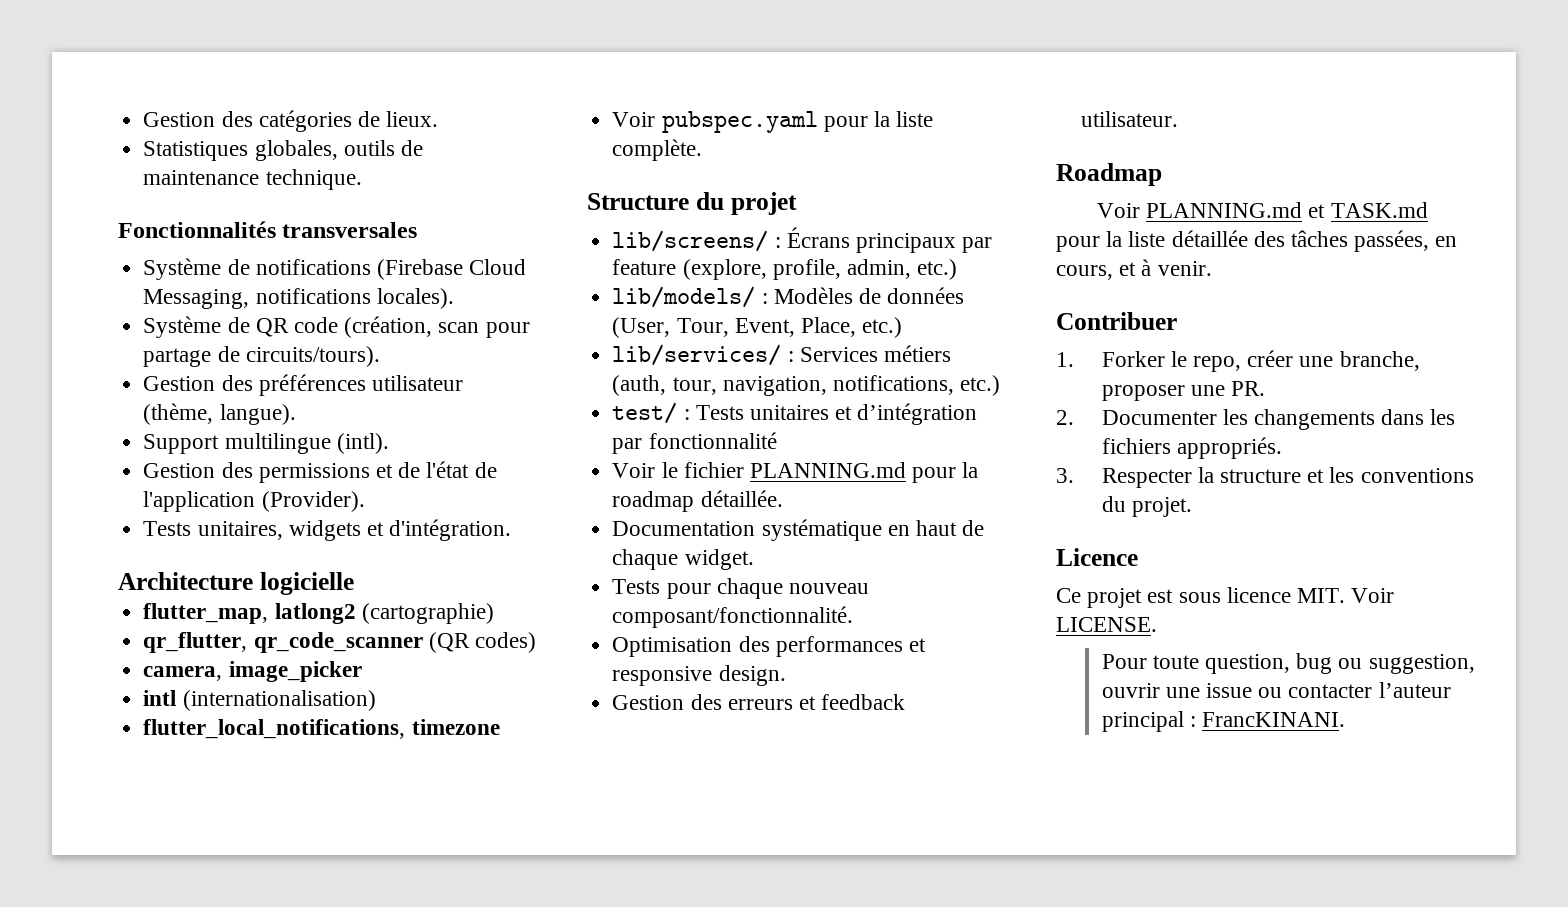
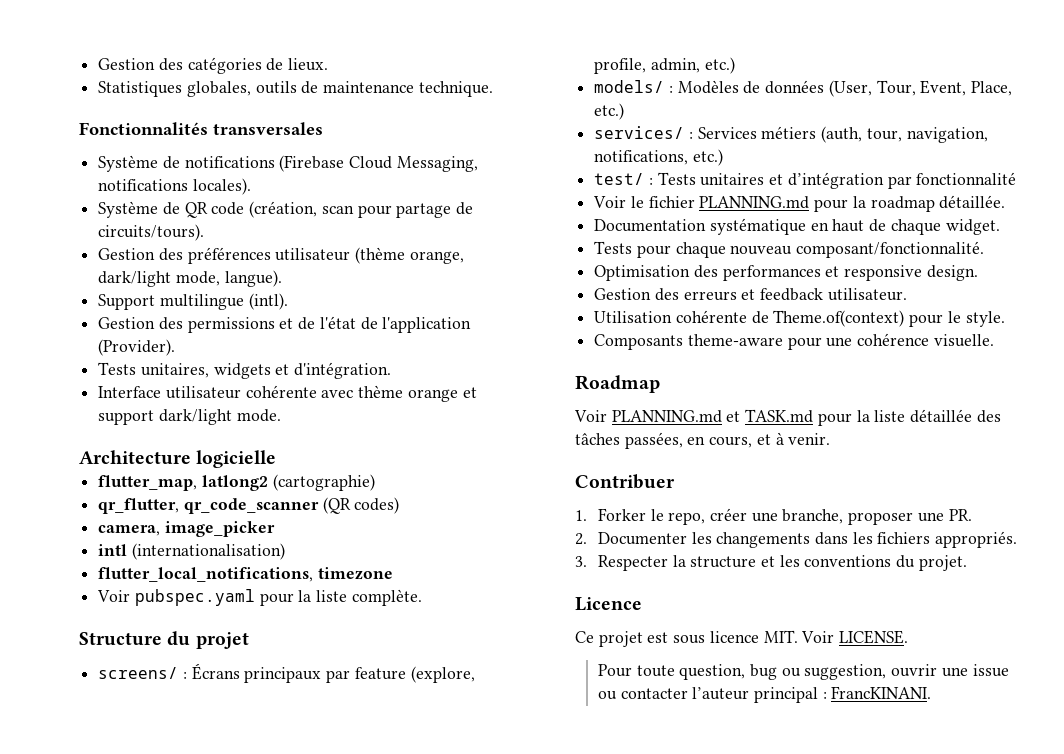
[143,403,214,425] (thème, -> [355,247,464,264] [98,271,220,287] (thème orange, dark/light mode,
(512, 530) none -> [98,385,477,402] [98,409,281,425] // Interface utilisateur cohérente avec thème orange et support dark/light mode.
[612,230,769,252] lib/screens/ -> [98,667,179,679] screens/
[612,286,756,308] lib/models/ -> [594,80,665,93] models/
[612,344,782,366] lib/services/ -> [594,126,685,139] services/
(1179, 119) none -> [594,310,1005,327] [594,333,994,350] // Utilisation cohérente de Theme.of(context) pour le style. // Composants theme-aware pour une cohérence visuelle.

